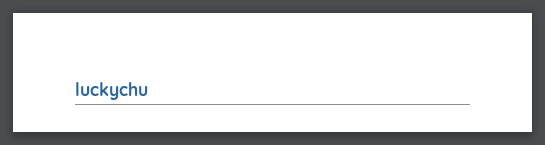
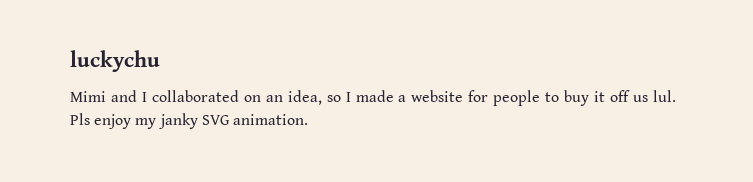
(148, 91) none -> [70,90,677,106] [70,113,308,129] // Mimi and I collaborated on an idea, so I made a website for people to buy it off us lul. Pls enjoy my janky SVG animation.

